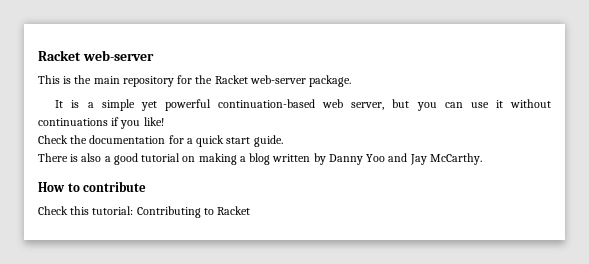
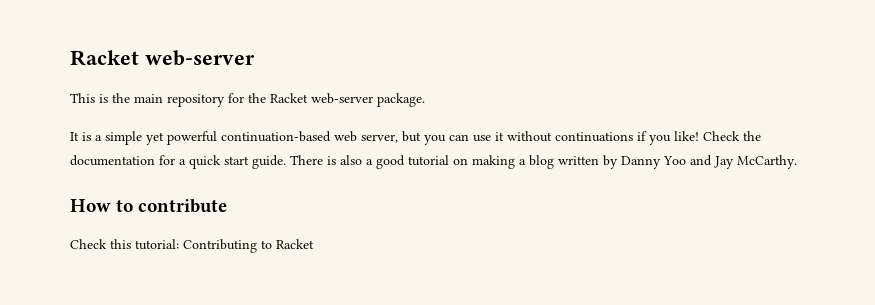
(164, 121) // -> (699, 136) none
(283, 141) // -> (286, 162) none

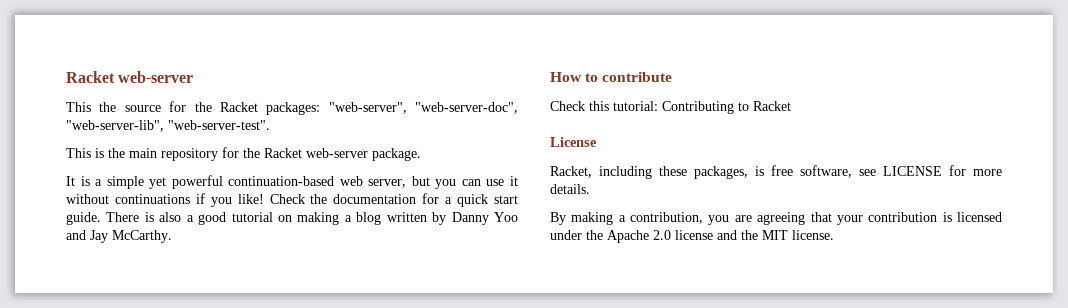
[70,50,255,66] Racket web-server -> [66,71,194,83] [66,101,518,115] [66,120,270,132] Racket web-server // This the source for the Racket packages: "web-server", "web-server-doc", "web-server-lib", "web-server-test".
(314, 244) none -> [550,137,597,147] [550,165,1002,179] [550,184,590,194] [550,212,1002,225] [550,230,834,243] // License // Racket, including these packages, is free software, see LICENSE for more details. // By making a contribution, you are agreeing that your contribution is licensed under the Apache 2.0 license and the MIT license.

